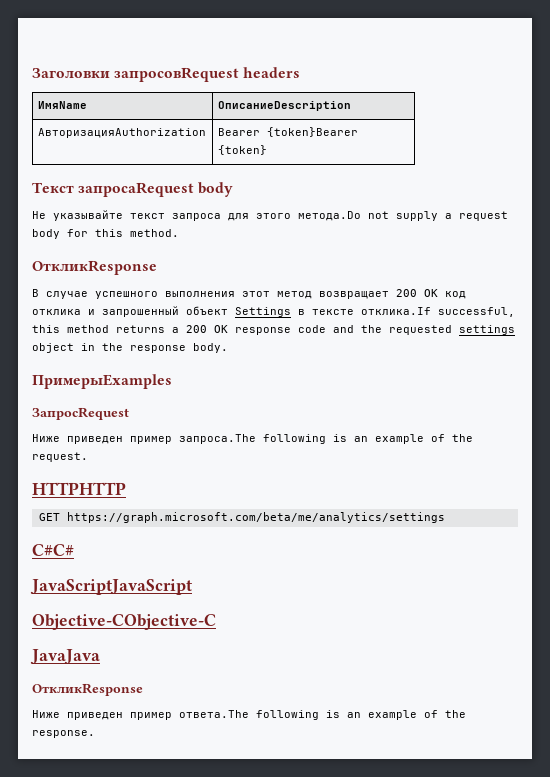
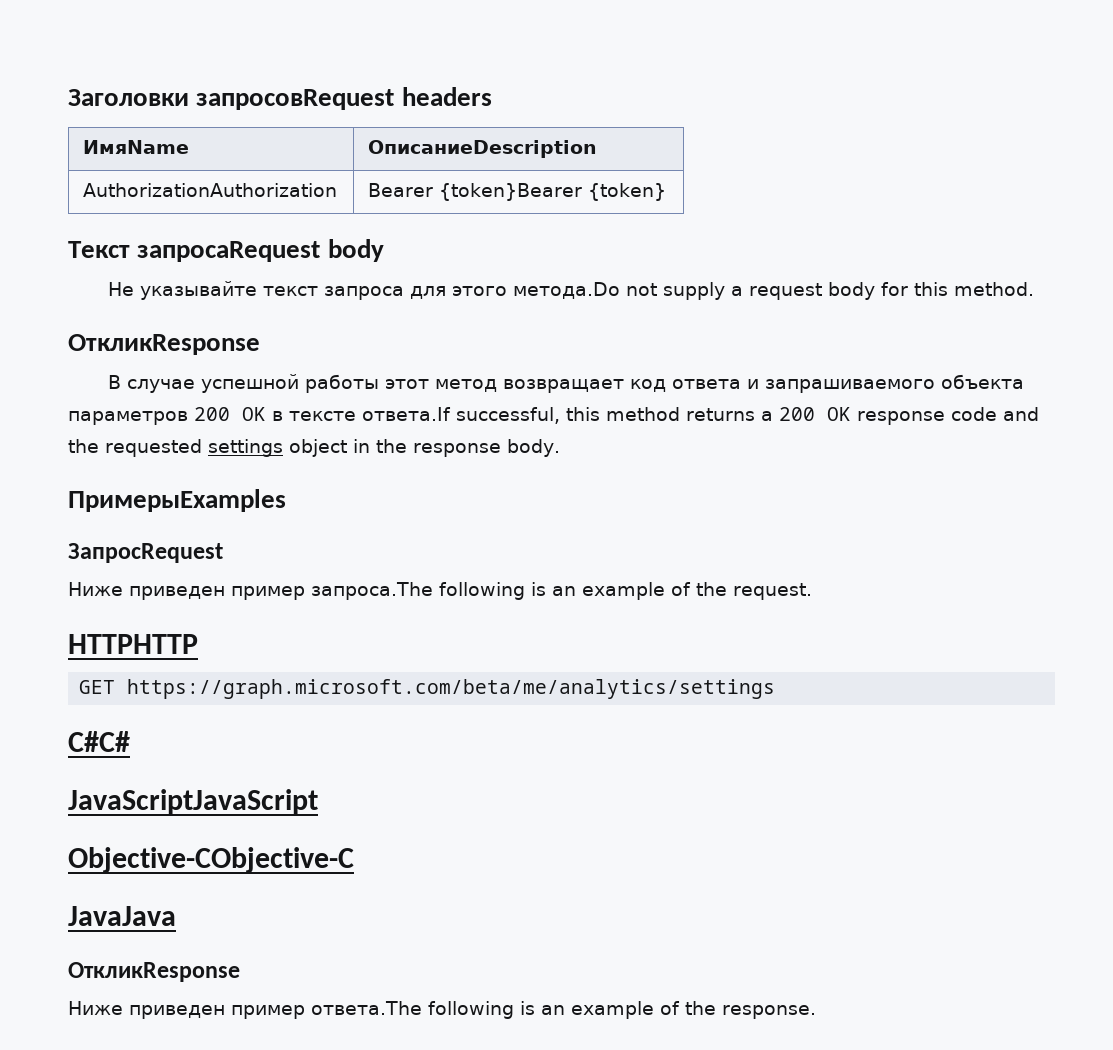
[37,128,206,138] АвторизацияAuthorization -> [83,183,338,197] AuthorizationAuthorization
[95,291,235,299] успешного выполнения -> [201,374,380,393] успешной работы
[396,289,466,299] [32,306,291,317] 200 OK код отклика и запрошенный объект Settings -> [630,374,1025,393] [68,407,266,425] код ответа и запрашиваемого объекта параметров 200 OK
[361,307,431,315] отклика.If -> [362,407,451,421] ответа.If

